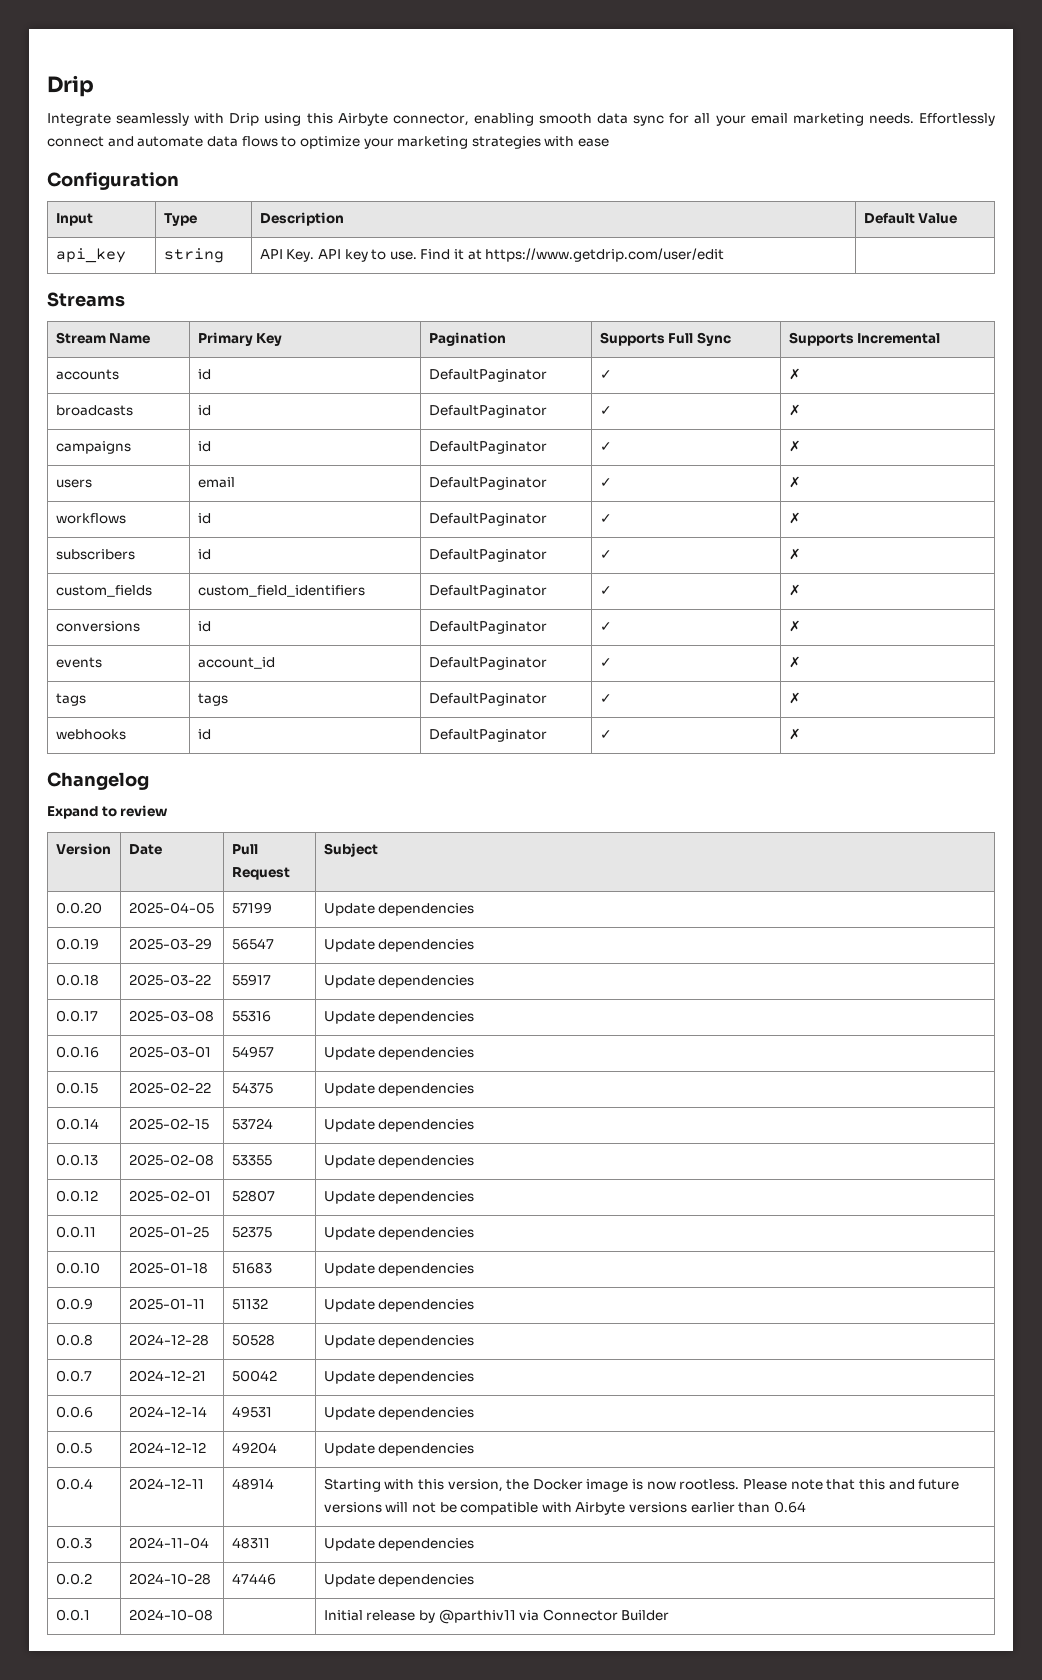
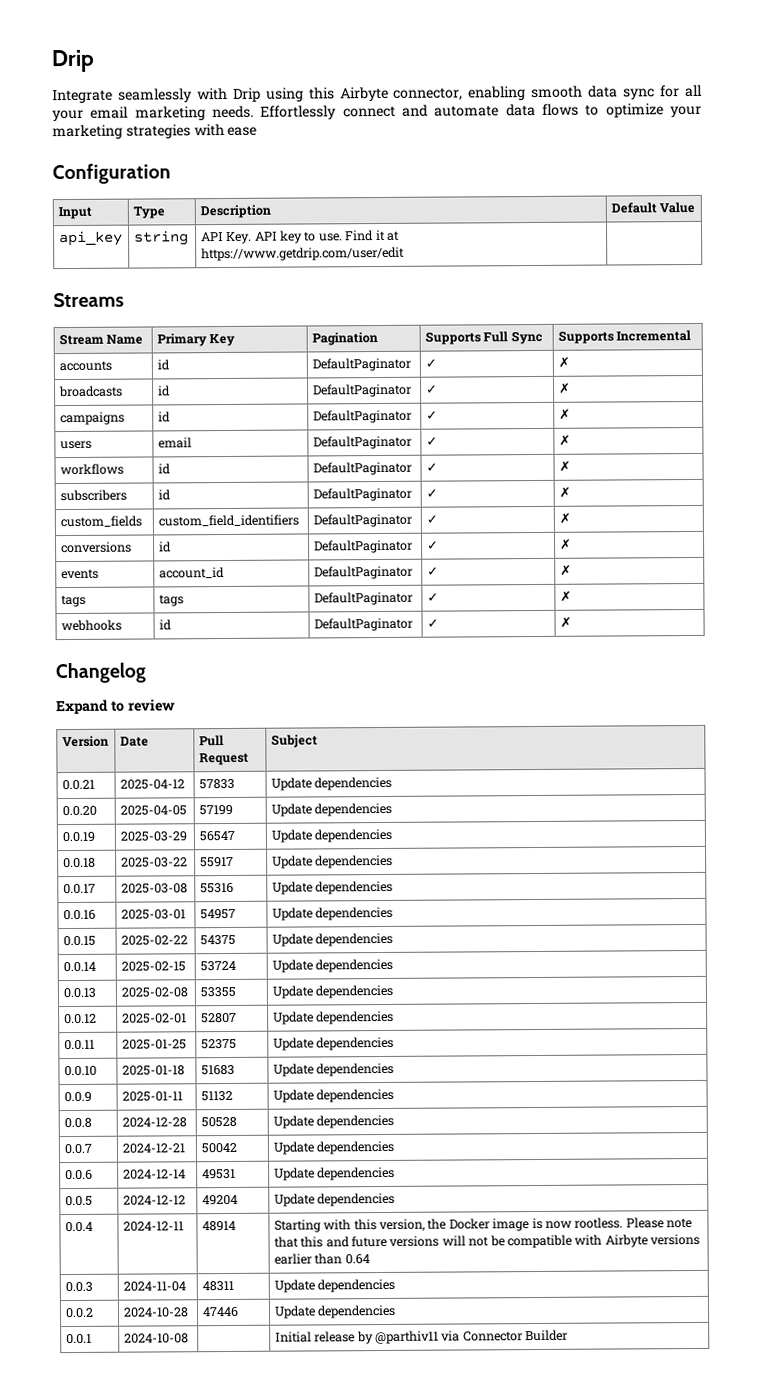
(378, 850) none -> [61,779,95,791] [119,779,185,790] [198,778,235,790] [270,776,393,791] // 0.0.21 | 2025-04-12 | 57833 | Update dependencies

